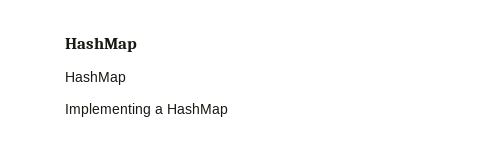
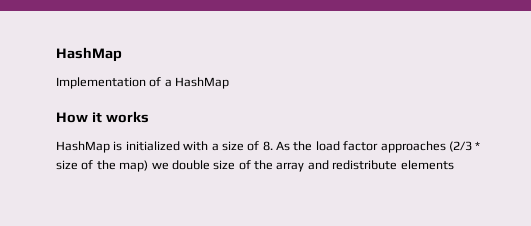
[65,37,137,52] [65,71,126,85] [65,103,228,117] HashMap // HashMap // Implementing a HashMap -> [56,47,122,62] [56,77,230,89] [56,111,149,123] [56,141,481,153] [56,160,454,172] HashMap // Implementation of a HashMap // How it works // HashMap is initialized with a size of 8. As the load factor approaches (2/3 * size of the map) we double size of the array and redistribute elements

